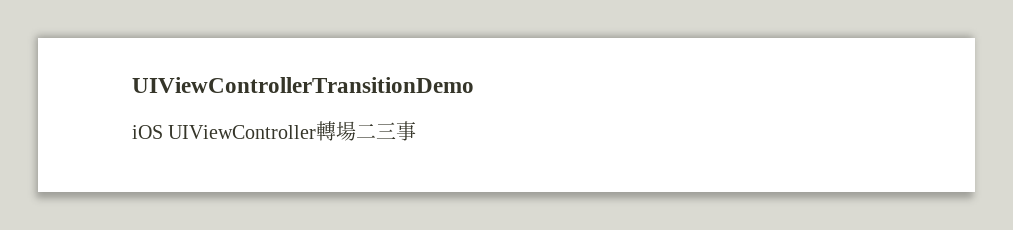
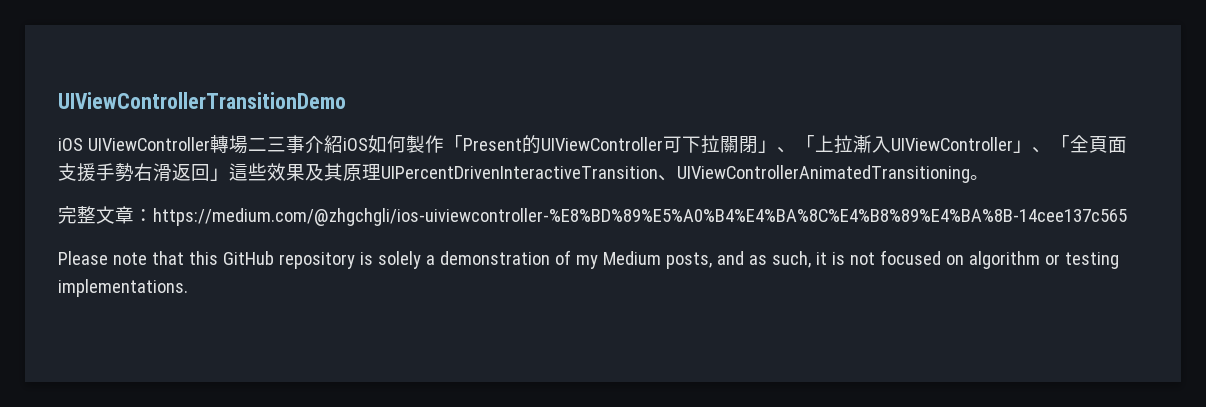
(417, 131) none -> [304,135,1127,154] [58,163,989,183] [58,206,1127,226] [58,250,1119,269] [58,279,188,297] 介紹iOS如何製作「Present的UIViewController可下拉關閉」、「上拉漸入UIViewController」、「全頁面支援手勢右滑返回」這些效果及其原理UIPercentDrivenInteractiveTransition、UIViewControllerAnimatedTransitioning。 // 完整文章：https://medium.com/@zhgchgli/ios-uiviewcontroller-%E8%BD%89%E5%A0%B4%E4%BA%8C%E4%B8%89%E4%BA%8B-14cee137c565 // Please note that this GitHub repository is solely a demonstration of my Medium posts, and as such, it is not focused on algorithm or testing implementations.

